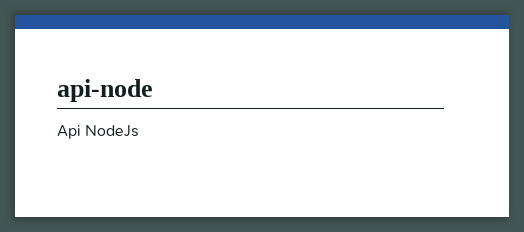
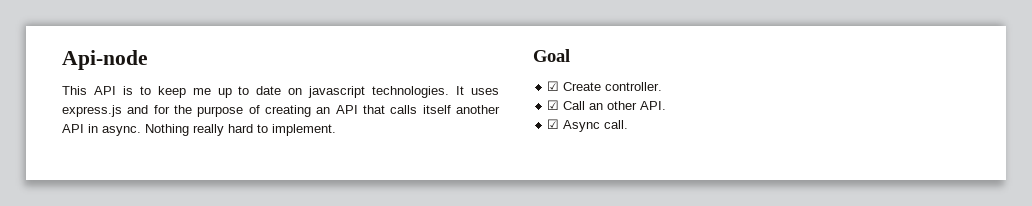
[57,79,153,102] [57,125,140,139] api-node // Api NodeJs -> [62,50,148,70] [62,86,499,98] [62,105,500,117] [62,124,336,136] [533,49,570,62] [547,81,663,91] [547,100,667,110] [547,119,629,132] Api-node // This API is to keep me up to date on javascript technologies. It uses express.js and for the purpose of creating an API that calls itself another API in async. Nothing really hard to implement. // Goal // ☑ Create controller. // ☑ Call an other API. // ☑ Async call.

